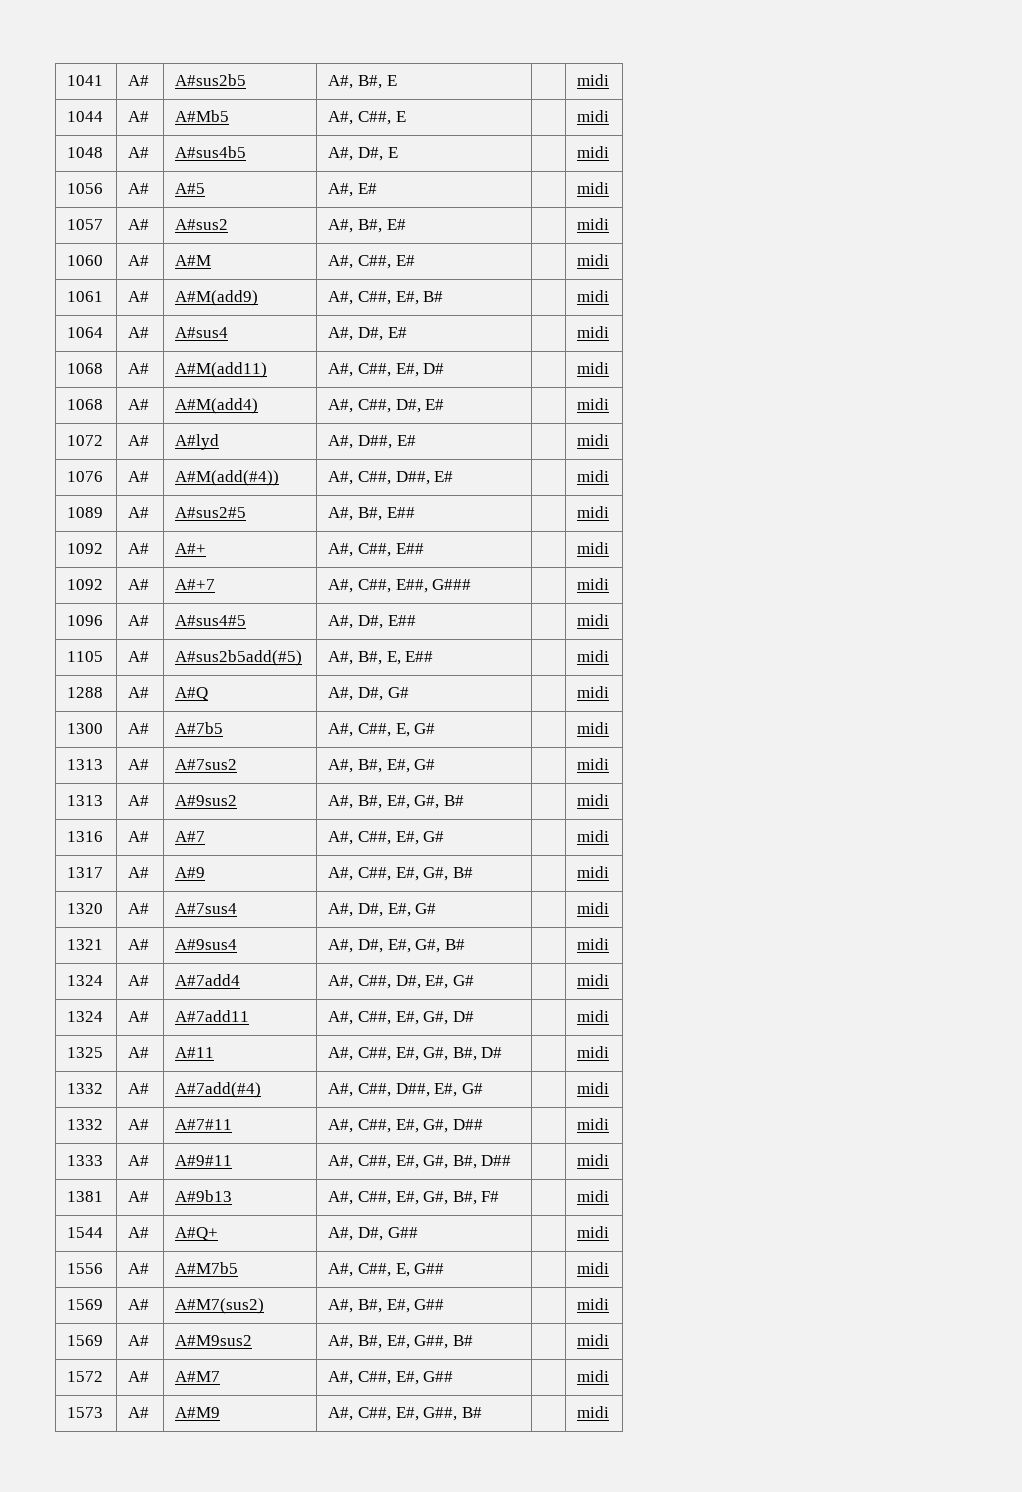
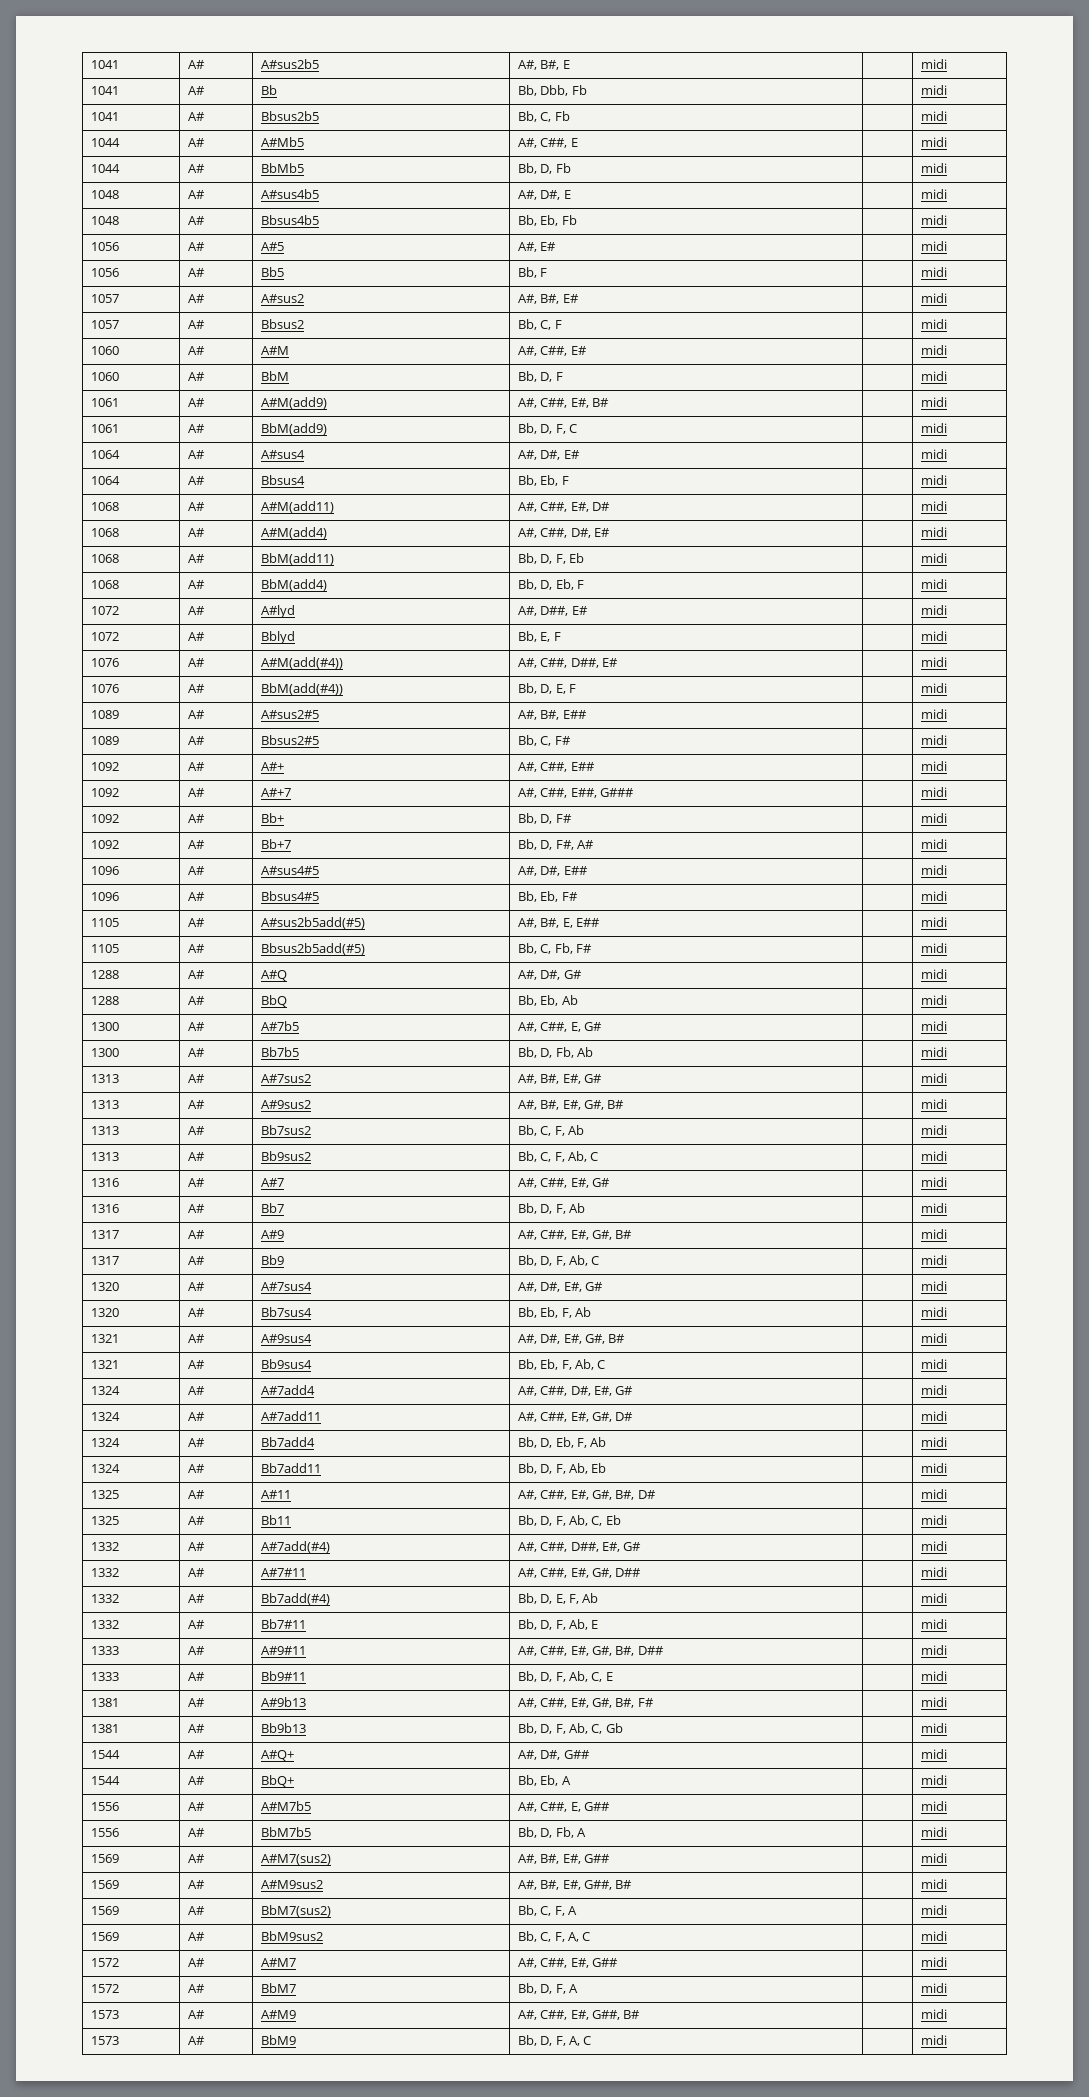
(610, 80) none -> [90,86,119,95] [187,86,205,95] [260,85,277,95] [517,85,587,96] [920,85,947,95] [90,112,119,121] [187,112,205,121] [260,111,319,121] [517,111,570,122] [920,111,947,121] // 1041 | A# | Bb | Bb, Dbb, Fb | | midi // 1041 | A# | Bbsus2b5 | Bb, C, Fb | | midi
(610, 116) none -> [90,164,120,173] [187,164,205,173] [260,163,304,173] [517,163,571,174] [920,163,947,173] // 1044 | A# | BbMb5 | Bb, D, Fb | | midi
(610, 152) none -> [90,216,119,225] [187,216,205,225] [260,215,319,225] [517,215,577,226] [920,215,947,225] // 1048 | A# | Bbsus4b5 | Bb, Eb, Fb | | midi
(610, 188) none -> [90,268,119,277] [187,268,205,277] [260,267,284,277] [517,267,548,278] [920,267,947,277] // 1056 | A# | Bb5 | Bb, F | | midi
(610, 224) none -> [90,320,119,329] [187,320,205,329] [260,319,304,329] [517,319,562,330] [920,319,947,329] // 1057 | A# | Bbsus2 | Bb, C, F | | midi
(610, 260) none -> [90,372,119,381] [187,372,205,381] [260,371,289,381] [517,371,563,382] [920,371,947,381] // 1060 | A# | BbM | Bb, D, F | | midi
(610, 296) none -> [90,424,119,433] [187,424,205,433] [260,423,327,435] [517,423,577,434] [920,423,947,433] // 1061 | A# | BbM(add9) | Bb, D, F, C | | midi
(610, 332) none -> [90,476,120,485] [187,476,205,485] [260,475,305,485] [517,475,569,486] [920,475,947,485] // 1064 | A# | Bbsus4 | Bb, Eb, F | | midi
(610, 404) none -> [90,554,119,563] [187,554,205,563] [260,553,334,565] [517,553,584,564] [920,553,947,563] [90,580,119,589] [187,580,205,589] [260,579,327,591] [517,579,584,590] [920,579,947,589] // 1068 | A# | BbM(add11) | Bb, D, F, Eb | | midi // 1068 | A# | BbM(add4) | Bb, D, Eb, F | | midi
(610, 440) none -> [90,632,119,641] [187,632,205,641] [260,631,295,644] [517,631,561,642] [920,631,947,641] // 1072 | A# | Bblyd | Bb, E, F | | midi
(610, 476) none -> [90,684,119,693] [187,684,205,693] [260,683,343,695] [517,683,576,694] [920,683,947,693] // 1076 | A# | BbM(add(#4)) | Bb, D, E, F | | midi
(610, 512) none -> [90,736,119,745] [187,736,205,745] [260,735,319,745] [517,735,571,746] [920,735,947,745] // 1089 | A# | Bbsus2#5 | Bb, C, F# | | midi
(610, 584) none -> [90,814,119,823] [187,814,205,823] [260,813,284,823] [517,813,572,824] [920,813,947,823] [90,840,119,849] [187,840,205,849] [260,839,291,849] [517,839,594,850] [920,839,947,849] // 1092 | A# | Bb+ | Bb, D, F# | | midi // 1092 | A# | Bb+7 | Bb, D, F#, A# | | midi
(610, 620) none -> [90,892,119,901] [187,892,205,901] [260,891,319,901] [517,891,578,902] [920,891,947,901] // 1096 | A# | Bbsus4#5 | Bb, Eb, F# | | midi
(610, 656) none -> [90,944,119,953] [187,944,205,953] [260,943,365,955] [517,943,592,954] [920,943,947,953] // 1105 | A# | Bbsus2b5add(#5) | Bb, C, Fb, F# | | midi
(610, 692) none -> [90,996,119,1005] [187,996,205,1005] [260,995,287,1007] [517,995,578,1006] [920,995,947,1005] // 1288 | A# | BbQ | Bb, Eb, Ab | | midi
(610, 728) none -> [90,1048,119,1057] [187,1048,205,1057] [260,1047,299,1057] [517,1047,593,1058] [920,1047,947,1057] // 1300 | A# | Bb7b5 | Bb, D, Fb, Ab | | midi
(610, 800) none -> [90,1126,119,1135] [187,1126,205,1135] [260,1125,311,1135] [517,1125,584,1136] [920,1125,947,1135] [90,1152,119,1161] [187,1152,205,1161] [260,1151,311,1161] [517,1151,599,1162] [920,1151,947,1161] // 1313 | A# | Bb7sus2 | Bb, C, F, Ab | | midi // 1313 | A# | Bb9sus2 | Bb, C, F, Ab, C | | midi
(610, 836) none -> [90,1204,119,1213] [187,1204,205,1213] [260,1203,284,1213] [517,1203,585,1214] [920,1203,947,1213] // 1316 | A# | Bb7 | Bb, D, F, Ab | | midi
(610, 872) none -> [90,1256,119,1265] [187,1256,205,1265] [260,1255,284,1265] [517,1255,600,1266] [920,1255,947,1265] // 1317 | A# | Bb9 | Bb, D, F, Ab, C | | midi
(610, 908) none -> [90,1308,119,1317] [187,1308,205,1317] [260,1307,312,1317] [517,1307,591,1318] [920,1307,947,1317] // 1320 | A# | Bb7sus4 | Bb, Eb, F, Ab | | midi
(610, 944) none -> [90,1360,119,1369] [187,1360,205,1369] [260,1359,312,1369] [517,1359,606,1370] [920,1359,947,1369] // 1321 | A# | Bb9sus4 | Bb, Eb, F, Ab, C | | midi
(610, 1016) none -> [90,1438,120,1447] [187,1438,205,1447] [260,1437,315,1447] [517,1437,607,1448] [920,1437,947,1447] [90,1464,120,1473] [187,1464,205,1473] [260,1463,321,1473] [517,1463,607,1474] [920,1463,947,1473] // 1324 | A# | Bb7add4 | Bb, D, Eb, F, Ab | | midi // 1324 | A# | Bb7add11 | Bb, D, F, Ab, Eb | | midi
(610, 1052) none -> [90,1516,119,1525] [187,1516,205,1525] [260,1515,291,1525] [517,1515,621,1526] [920,1515,947,1525] // 1325 | A# | Bb11 | Bb, D, F, Ab, C, Eb | | midi
(610, 1124) none -> [90,1594,119,1603] [187,1594,205,1603] [260,1593,330,1605] [517,1593,599,1604] [920,1593,947,1603] [90,1620,119,1629] [187,1620,205,1629] [260,1619,306,1629] [517,1619,599,1630] [920,1619,947,1629] // 1332 | A# | Bb7add(#4) | Bb, D, E, F, Ab | | midi // 1332 | A# | Bb7#11 | Bb, D, F, Ab, E | | midi
(610, 1160) none -> [90,1672,119,1681] [187,1672,205,1681] [260,1671,306,1681] [517,1671,613,1682] [920,1671,947,1681] // 1333 | A# | Bb9#11 | Bb, D, F, Ab, C, E | | midi
(610, 1196) none -> [90,1724,119,1733] [187,1724,205,1733] [260,1723,306,1733] [517,1723,623,1734] [920,1723,947,1733] // 1381 | A# | Bb9b13 | Bb, D, F, Ab, C, Gb | | midi
(610, 1232) none -> [90,1776,120,1785] [187,1776,205,1785] [260,1775,294,1787] [517,1775,571,1786] [920,1775,947,1785] // 1544 | A# | BbQ+ | Bb, Eb, A | | midi
(610, 1268) none -> [90,1828,119,1837] [187,1828,205,1837] [260,1827,311,1837] [517,1827,586,1838] [920,1827,947,1837] // 1556 | A# | BbM7b5 | Bb, D, Fb, A | | midi
(610, 1340) none -> [90,1906,119,1915] [187,1906,205,1915] [260,1905,331,1917] [517,1905,577,1916] [920,1905,947,1915] [90,1932,119,1941] [187,1932,205,1941] [260,1931,323,1941] [517,1931,591,1942] [920,1931,947,1941] // 1569 | A# | BbM7(sus2) | Bb, C, F, A | | midi // 1569 | A# | BbM9sus2 | Bb, C, F, A, C | | midi
(610, 1376) none -> [90,1984,119,1993] [187,1984,205,1993] [260,1983,296,1993] [517,1983,578,1994] [920,1983,947,1993] // 1572 | A# | BbM7 | Bb, D, F, A | | midi
(610, 1412) none -> [90,2036,119,2045] [187,2036,205,2045] [260,2035,296,2045] [517,2035,592,2046] [920,2035,947,2045] // 1573 | A# | BbM9 | Bb, D, F, A, C | | midi

